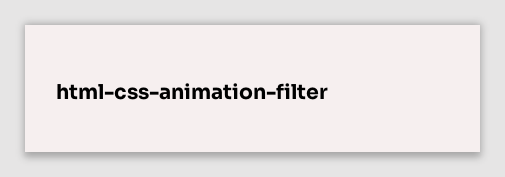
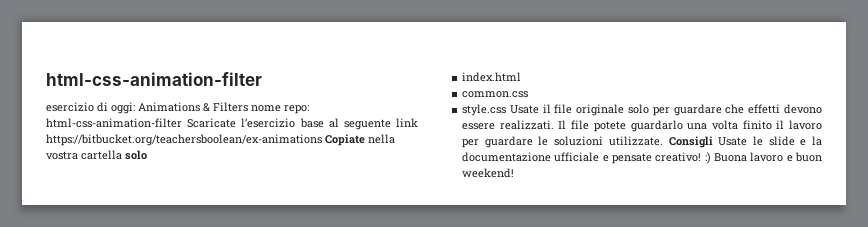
[56,83,328,100] html-css-animation-filter -> [46,72,262,86] [46,102,309,114] [46,118,419,130] [46,134,395,146] [46,150,147,160] [462,72,522,82] [462,91,529,98] [462,104,822,116] [462,120,822,132] [462,136,822,148] [462,152,822,164] [462,168,515,178] html-css-animation-filter // esercizio di oggi: Animations & Filters nome repo: html-css-animation-filter Scaricate l’esercizio base al seguente link https://bitbucket.org/teachersboolean/ex-animations Copiate nella vostra cartella solo // index.html // common.css // style.css Usate il file originale solo per guardare che effetti devono essere realizzati. Il file potete guardarlo una volta finito il lavoro per guardare le soluzioni utilizzate. Consigli Usate le slide e la documentazione ufficiale e pensate creativo! :) Buona lavoro e buon weekend!

